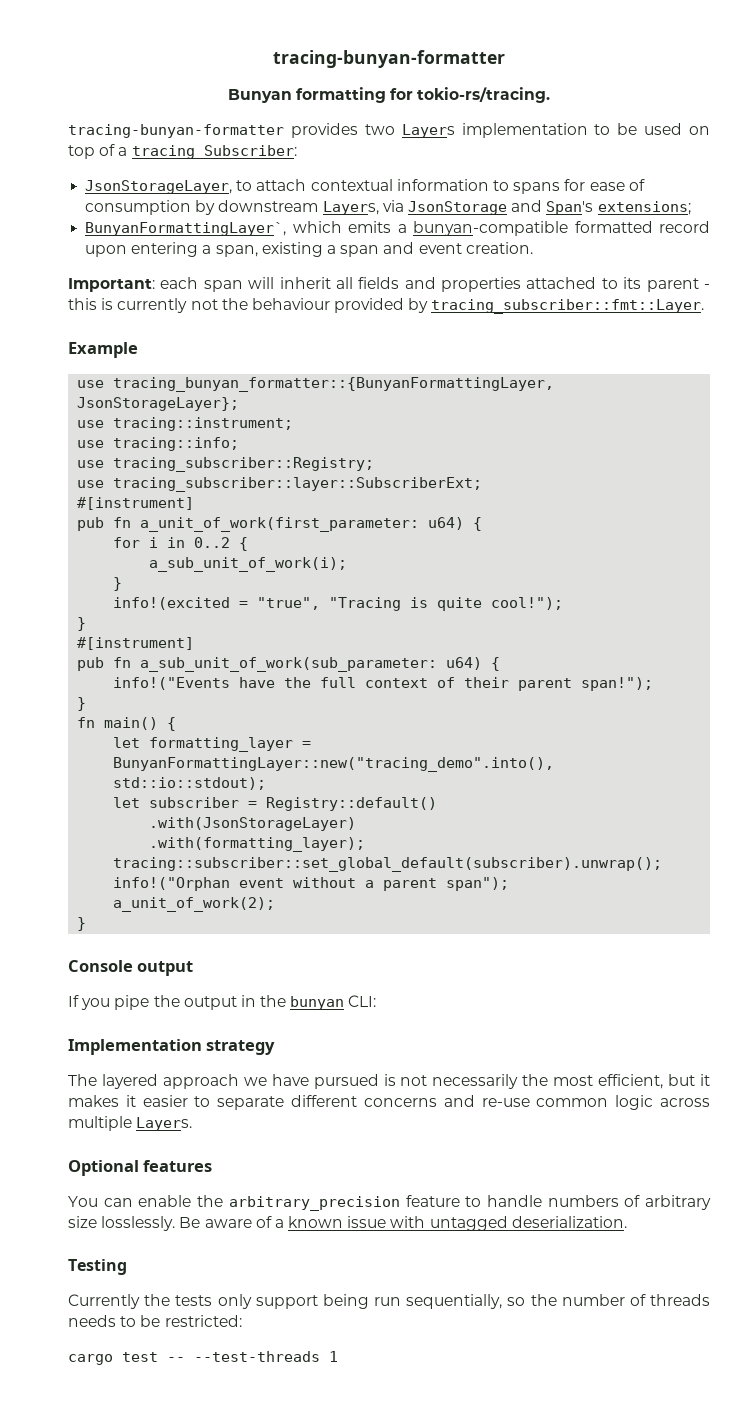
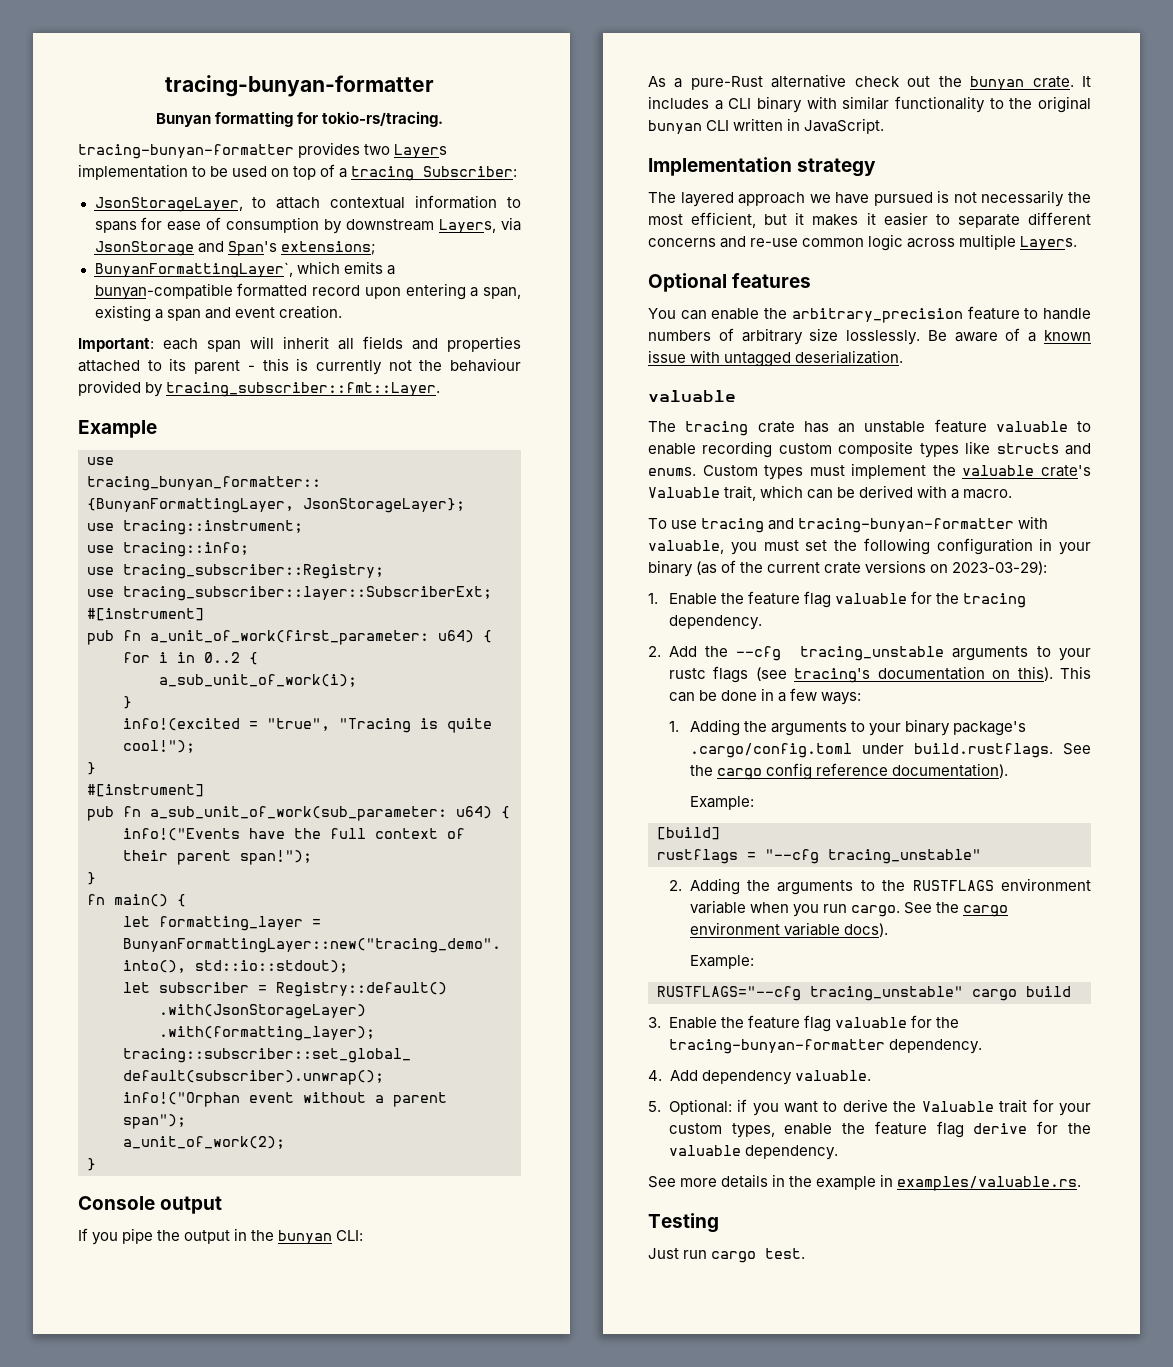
(377, 1001) none -> [648,74,1091,90] [648,96,1091,113] [648,118,885,134] // As a pure-Rust alternative check out the bunyan crate. It includes a CLI binary with similar functionality to the original bunyan CLI written in JavaScript.
[68,1259,127,1275] [68,1294,710,1309] [68,1315,242,1327] [68,1351,338,1365] Testing // Currently the tests only support being run sequentially, so the number of threads needs to be restricted: // cargo test -- --test-threads 1 -> [648,390,736,402] [648,419,1091,436] [648,441,1091,458] [648,463,1091,480] [648,485,1013,501] [648,516,1049,533] [648,538,1091,555] [648,560,1048,577] [648,591,1027,608] [668,615,762,630] [648,646,1091,661] [668,666,1091,683] [668,688,862,705] [668,719,1026,736] [689,743,1091,758] [689,763,1008,780] [689,796,754,810] [657,827,720,840] [657,849,981,864] [668,878,1091,895] [689,900,1008,917] [689,922,888,937] [689,955,754,969] [657,986,1071,1001] [648,1015,960,1032] [668,1039,982,1054] [648,1070,871,1085] [648,1099,1091,1116] [668,1121,1091,1138] [668,1145,838,1160] [648,1174,1082,1191] [648,1213,719,1233] [648,1248,806,1263] valuable // The tracing crate has an unstable feature valuable to enable recording custom composite types like structs and enums. Custom types must implement the valuable crate's Valuable trait, which can be derived with a macro. // To use tracing and tracing-bunyan-formatter with valuable, you must set the following configuration in your binary (as of the current crate versions on 2023-03-29): // 1. Enable the feature flag valuable for the tracing dependency. // 2. Add the --cfg tracing_unstable arguments to your rustc flags (see tracing's documentation on this). This can be done in a few ways: // 1. Adding the arguments to your binary package's .cargo/config.toml under build.rustflags. See the cargo config reference documentation). // Example: // [build] // rustflags = "--cfg tracing_unstable" // 2. Adding the arguments to the RUSTFLAGS environment variable when you run cargo. See the cargo environment variable docs). // Example: // RUSTFLAGS="--cfg tracing_unstable" cargo build // 3. Enable the feature flag valuable for the tracing-bunyan-formatter dependency. // 4. Add dependency valuable. // 5. Optional: if you want to derive the Valuable trait for your custom types, enable the feature flag derive for the valuable dependency. // See more details in the example in examples/valuable.rs. // Testing // Just run cargo test.

